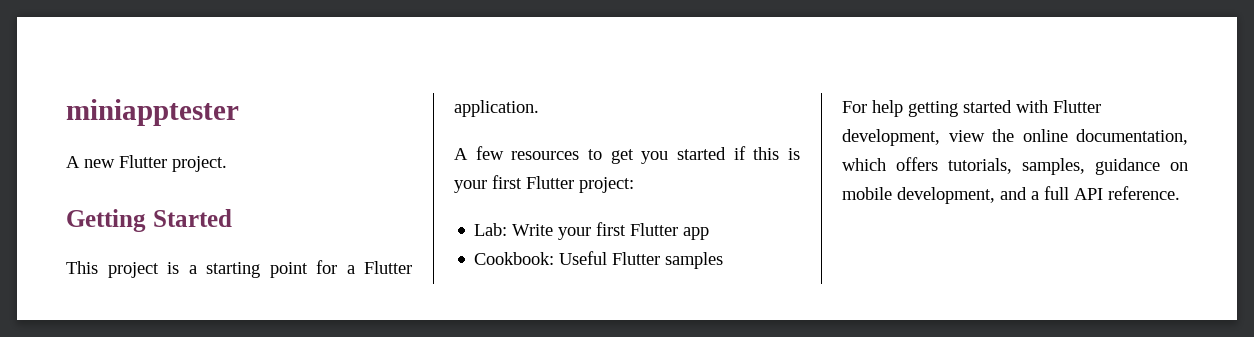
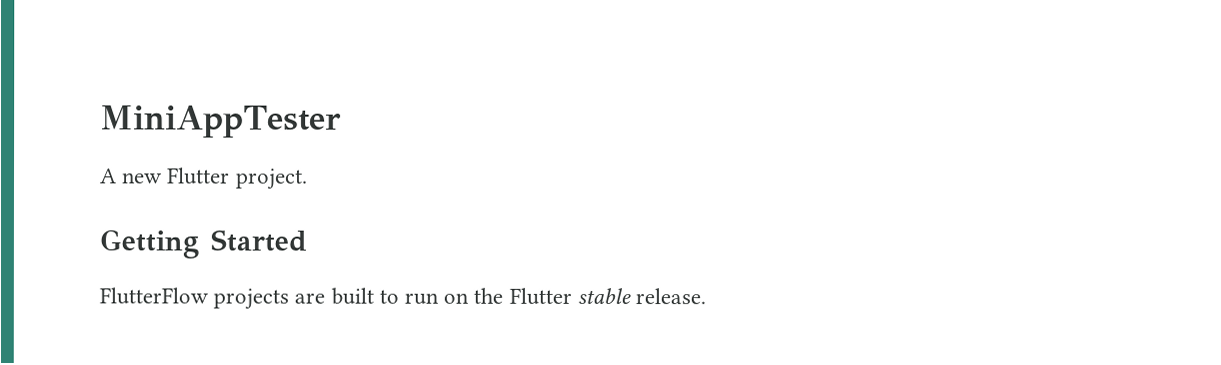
[66,99,239,126] miniapptester -> [100,105,342,139] MiniAppTester
[66,260,412,278] [454,100,539,117] [454,146,800,164] [454,175,634,193] [474,222,710,240] [474,251,724,269] [842,100,1101,117] [842,129,1188,146] [842,157,1188,175] [842,186,1180,204] This project is a starting point for a Flutter application. // A few resources to get you started if this is your first Flutter project: // Lab: Write your first Flutter app // Cookbook: Useful Flutter samples // For help getting started with Flutter development, view the online documentation, which offers tutorials, samples, guidance on mobile development, and a full API reference. -> [99,287,707,310] FlutterFlow projects are built to run on the Flutter stable release.

